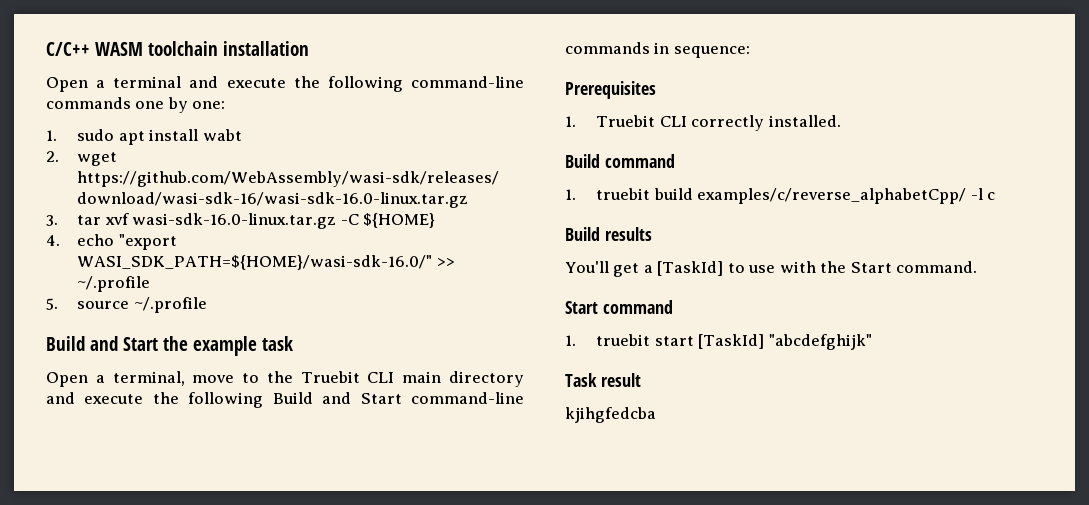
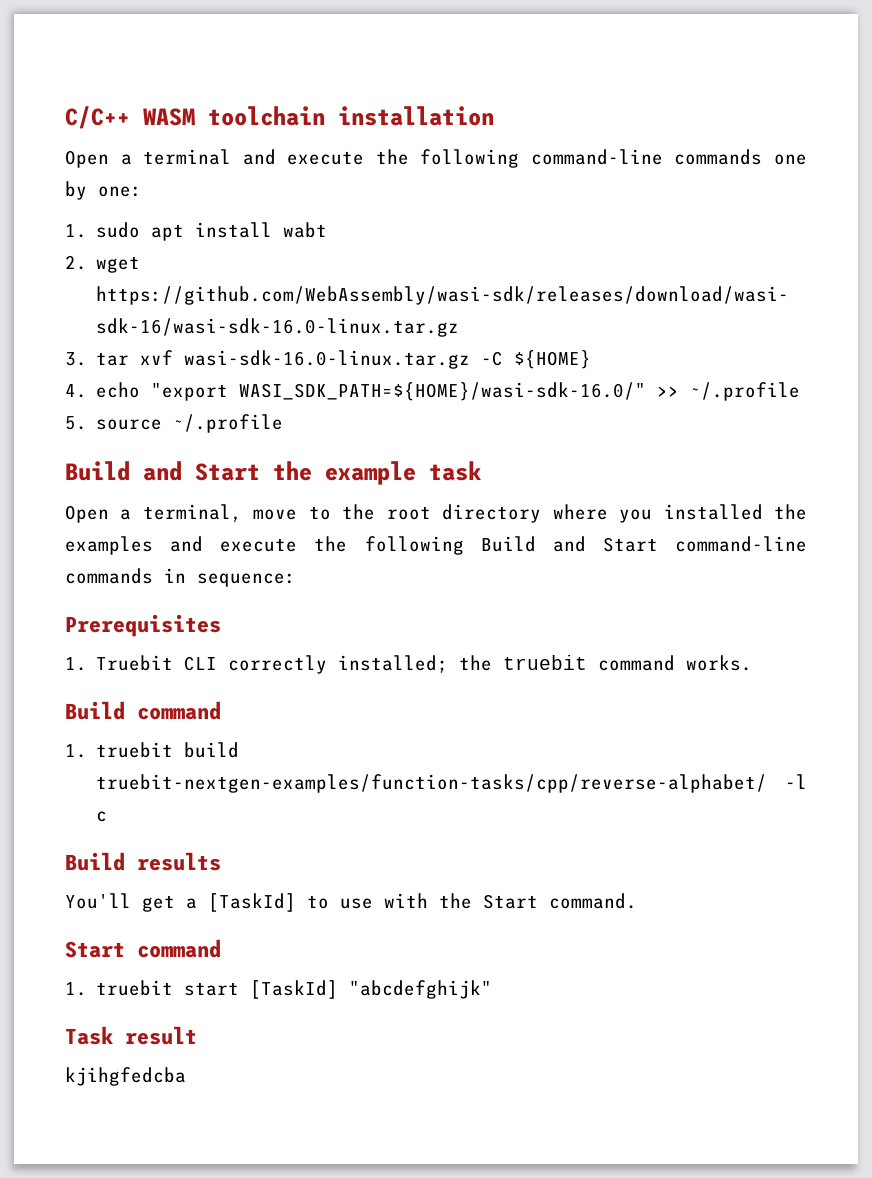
[300,371,524,387] Truebit CLI main directory -> [386,504,808,523] [65,536,153,555] root directory where you installed the examples
[768,115,841,127] installed. -> [338,655,753,673] installed; the truebit command works.
[697,188,967,204] examples/c/reverse_alphabetCpp/ -> [96,774,768,793] truebit-nextgen-examples/function-tasks/cpp/reverse-alphabet/

